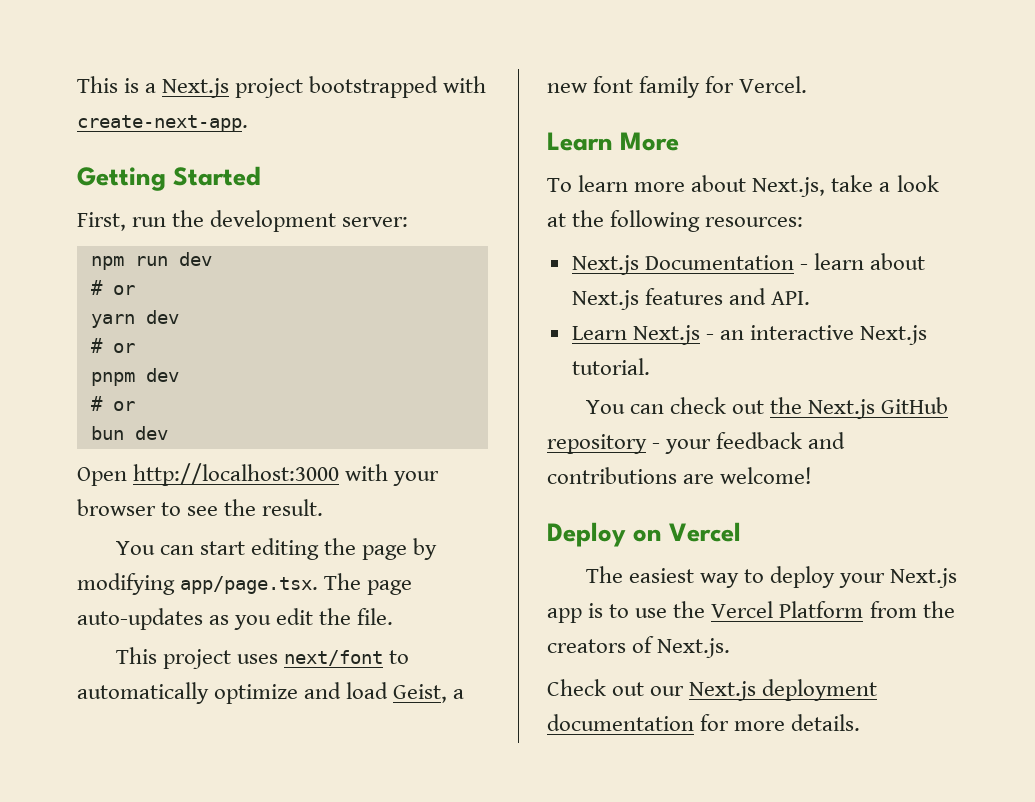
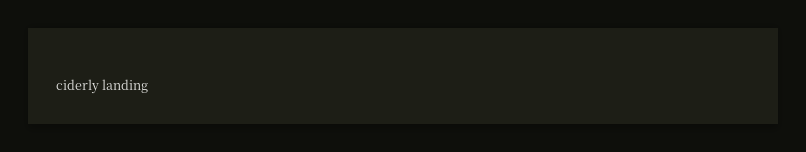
[77,76,487,98] [77,115,248,132] [77,166,262,191] [77,210,409,232] [90,252,212,270] [90,280,135,295] [90,310,179,328] [90,338,135,353] [90,368,179,386] [90,396,135,411] [90,426,168,440] [77,463,440,486] [77,499,324,516] [115,538,438,560] [77,573,413,595] [77,608,394,630] [115,647,409,669] [77,682,465,704] [547,76,808,98] [547,132,680,151] [547,175,939,197] [547,210,804,232] [571,253,926,275] [571,288,810,310] [571,325,928,345] [571,358,650,375] [585,397,949,419] [547,432,846,454] [547,467,813,484] [547,522,742,547] [585,566,958,588] [547,601,955,623] [547,636,731,658] [547,679,878,701] [547,714,861,731] This is a Next.js project bootstrapped with create-next-app. // Getting Started // First, run the development server: // npm run dev // # or // yarn dev // # or // pnpm dev // # or // bun dev // Open http://localhost:3000 with your browser to see the result. // You can start editing the page by modifying app/page.tsx. The page auto-updates as you edit the file. // This project uses next/font to automatically optimize and load Geist, a new font family for Vercel. // Learn More // To learn more about Next.js, take a look at the following resources: // Next.js Documentation - learn about Next.js features and API. // Learn Next.js - an interactive Next.js tutorial. // You can check out the Next.js GitHub repository - your feedback and contributions are welcome! // Deploy on Vercel // The easiest way to deploy your Next.js app is to use the Vercel Platform from the creators of Next.js. // Check out our Next.js deployment documentation for more details. -> [56,79,149,94] ciderly landing

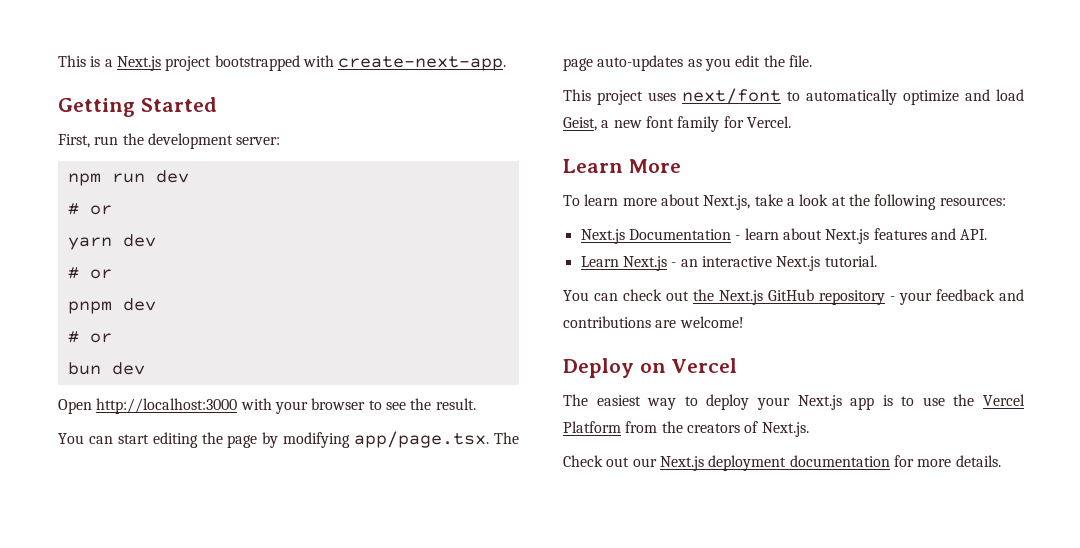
[56,79,149,94] ciderly landing -> [58,55,507,71] [58,97,217,117] [58,133,281,149] [67,170,189,186] [67,203,112,215] [67,234,156,250] [67,267,112,279] [67,298,156,314] [67,331,112,343] [67,362,145,375] [58,398,476,414] [58,431,519,448] [563,55,812,71] [563,88,1024,105] [563,116,791,132] [563,159,681,173] [563,194,1006,210] [580,228,988,244] [580,255,877,271] [563,289,1024,305] [563,316,744,328] [563,358,738,378] [563,394,1025,410] [563,421,809,437] [563,455,1001,471] This is a Next.js project bootstrapped with create-next-app. // Getting Started // First, run the development server: // npm run dev // # or // yarn dev // # or // pnpm dev // # or // bun dev // Open http://localhost:3000 with your browser to see the result. // You can start editing the page by modifying app/page.tsx. The page auto-updates as you edit the file. // This project uses next/font to automatically optimize and load Geist, a new font family for Vercel. // Learn More // To learn more about Next.js, take a look at the following resources: // Next.js Documentation - learn about Next.js features and API. // Learn Next.js - an interactive Next.js tutorial. // You can check out the Next.js GitHub repository - your feedback and contributions are welcome! // Deploy on Vercel // The easiest way to deploy your Next.js app is to use the Vercel Platform from the creators of Next.js. // Check out our Next.js deployment documentation for more details.

